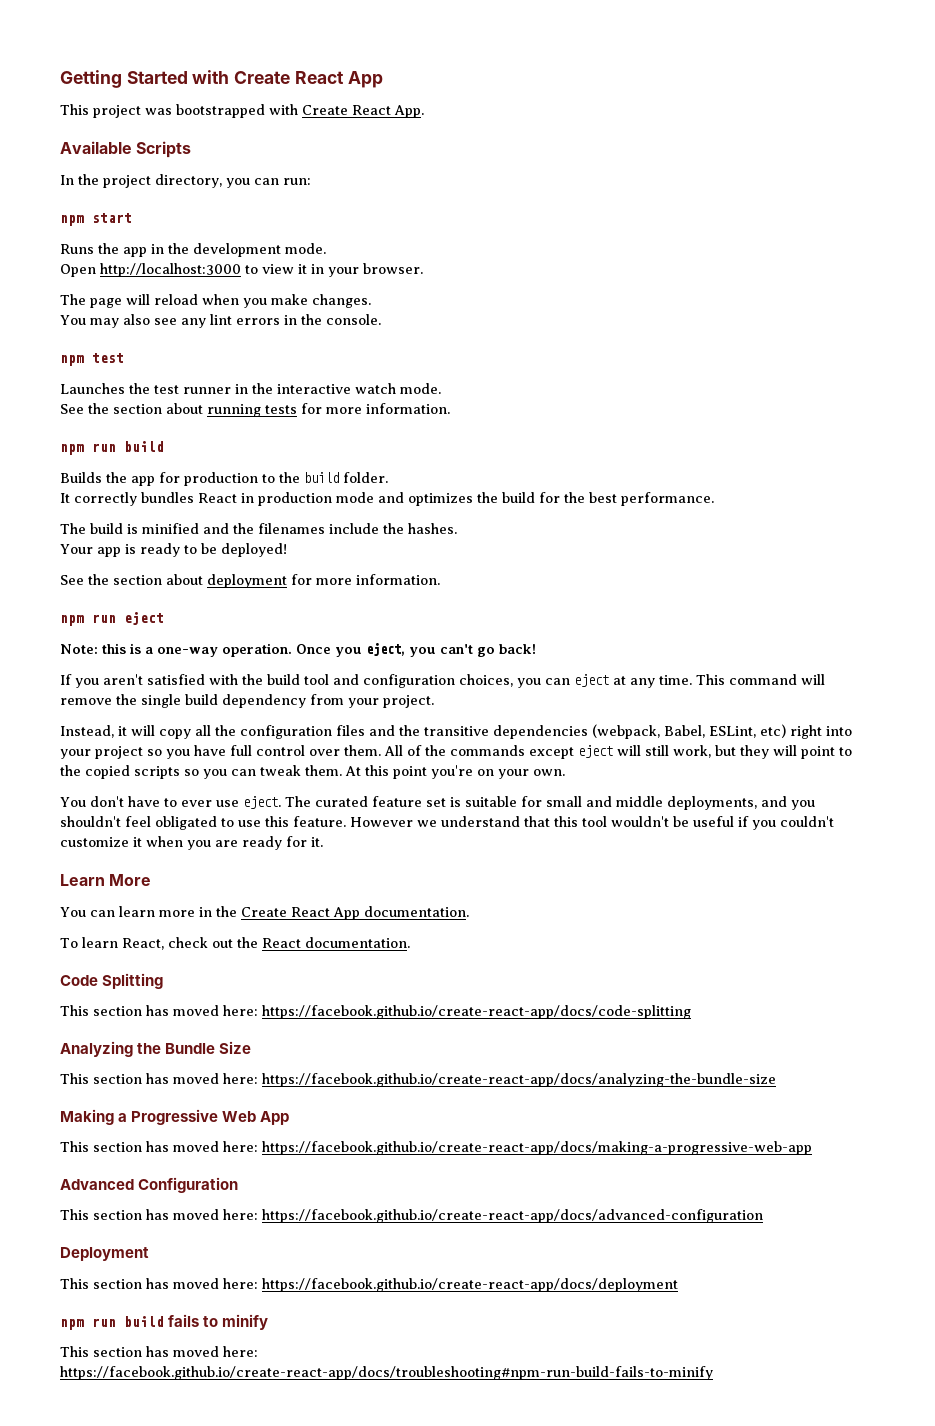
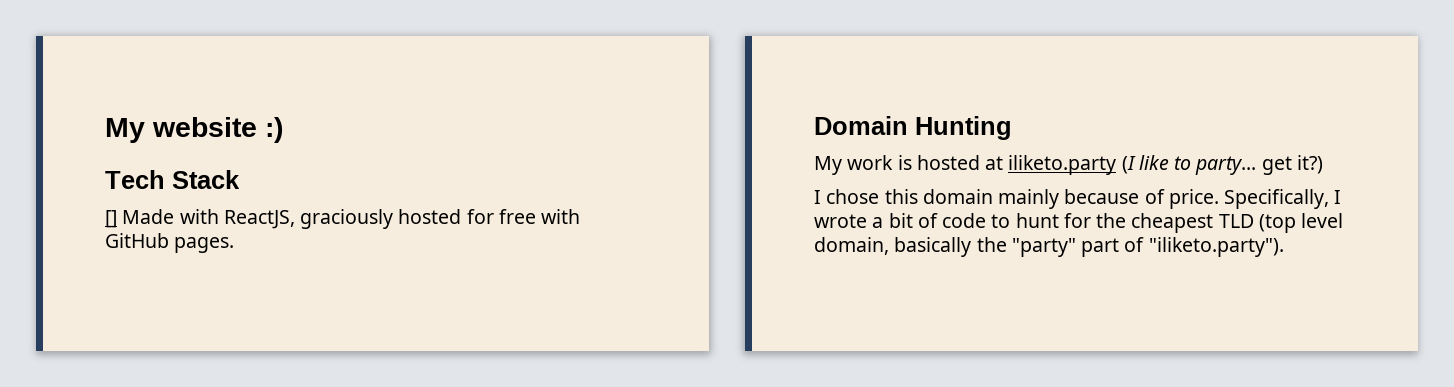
[60,70,383,88] [60,104,424,118] [60,141,192,158] [60,174,311,188] [60,213,132,226] [60,243,326,257] [60,263,423,277] [60,294,371,308] [60,314,381,328] [60,353,124,366] [60,383,441,394] [60,403,450,417] [60,441,164,455] [60,472,388,486] [60,492,714,506] [60,523,457,534] [60,543,287,557] [60,574,440,588] [60,612,164,626] [60,643,536,657] [60,674,825,688] [60,694,434,708] [60,724,852,739] [60,745,852,759] [60,765,565,779] [60,796,815,810] [60,816,834,830] [60,836,323,850] [60,874,152,886] [60,906,469,920] [60,937,410,950] [60,973,164,989] [60,1005,691,1019] [60,1041,252,1057] [60,1073,776,1087] [60,1109,290,1125] [60,1141,812,1155] [60,1177,239,1193] [60,1209,763,1223] [60,1247,149,1261] [60,1278,678,1292] [60,1314,269,1330] [60,1346,258,1357] [60,1366,713,1380] Getting Started with Create React App // This project was bootstrapped with Create React App. // Available Scripts // In the project directory, you can run: // npm start // Runs the app in the development mode. // Open http://localhost:3000 to view it in your browser. // The page will reload when you make changes. // You may also see any lint errors in the console. // npm test // Launches the test runner in the interactive watch mode. // See the section about running tests for more information. // npm run build // Builds the app for production to the build folder. // It correctly bundles React in production mode and optimizes the build for the best performance. // The build is minified and the filenames include the hashes. // Your app is ready to be deployed! // See the section about deployment for more information. // npm run eject // Note: this is a one-way operation. Once you eject, you can't go back! // If you aren't satisfied with the build tool and configuration choices, you can eject at any time. This command will remove the single build dependency from your project. // Instead, it will copy all the configuration files and the transitive dependencies (webpack, Babel, ESLint, etc) right into your project so you have full control over them. All of the commands except eject will still work, but they will point to the copied scripts so you can tweak them. At this point you're on your own. // You don't have to ever use eject. The curated feature set is suitable for small and middle deployments, and you shouldn't feel obligated to use this feature. However we understand that this tool wouldn't be useful if you couldn't customize it when you are ready for it. // Learn More // You can learn more in the Create React App documentation. // To learn React, check out the React documentation. // Code Splitting // This section has moved here: https://facebook.github.io/create-react-app/docs/code-splitting // Analyzing the Bundle Size // This section has moved here: https://facebook.github.io/create-react-app/docs/analyzing-the-bundle-size // Making a Progressive Web App // This section has moved here: https://facebook.github.io/create-react-app/docs/making-a-progressive-web-app // Advanced Configuration // This section has moved here: https://facebook.github.io/create-react-app/docs/advanced-configuration // Deployment // This section has moved here: https://facebook.github.io/create-react-app/docs/deployment // npm run build fails to minify // This section has moved here: https://facebook.github.io/create-react-app/docs/troubleshooting#npm-run-build-fails-to-minify -> [105,117,283,143] [105,170,240,189] [105,209,581,229] [105,233,235,253] [814,116,1012,140] [814,155,1323,175] [814,189,1342,209] [814,213,1344,233] [814,237,1284,257] My website :) // Tech Stack // [] Made with ReactJS, graciously hosted for free with GitHub pages. // Domain Hunting // My work is hosted at iliketo.party (I like to party... get it?) // I chose this domain mainly because of price. Specifically, I wrote a bit of code to hunt for the cheapest TLD (top level domain, basically the "party" part of "iliketo.party").

